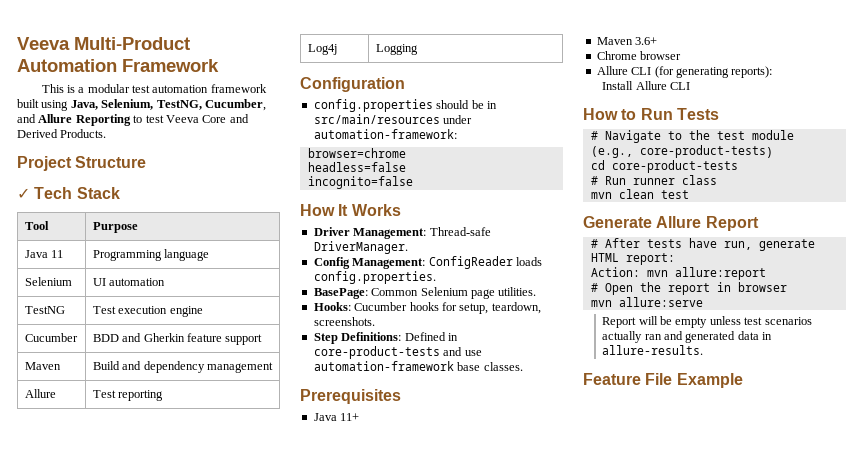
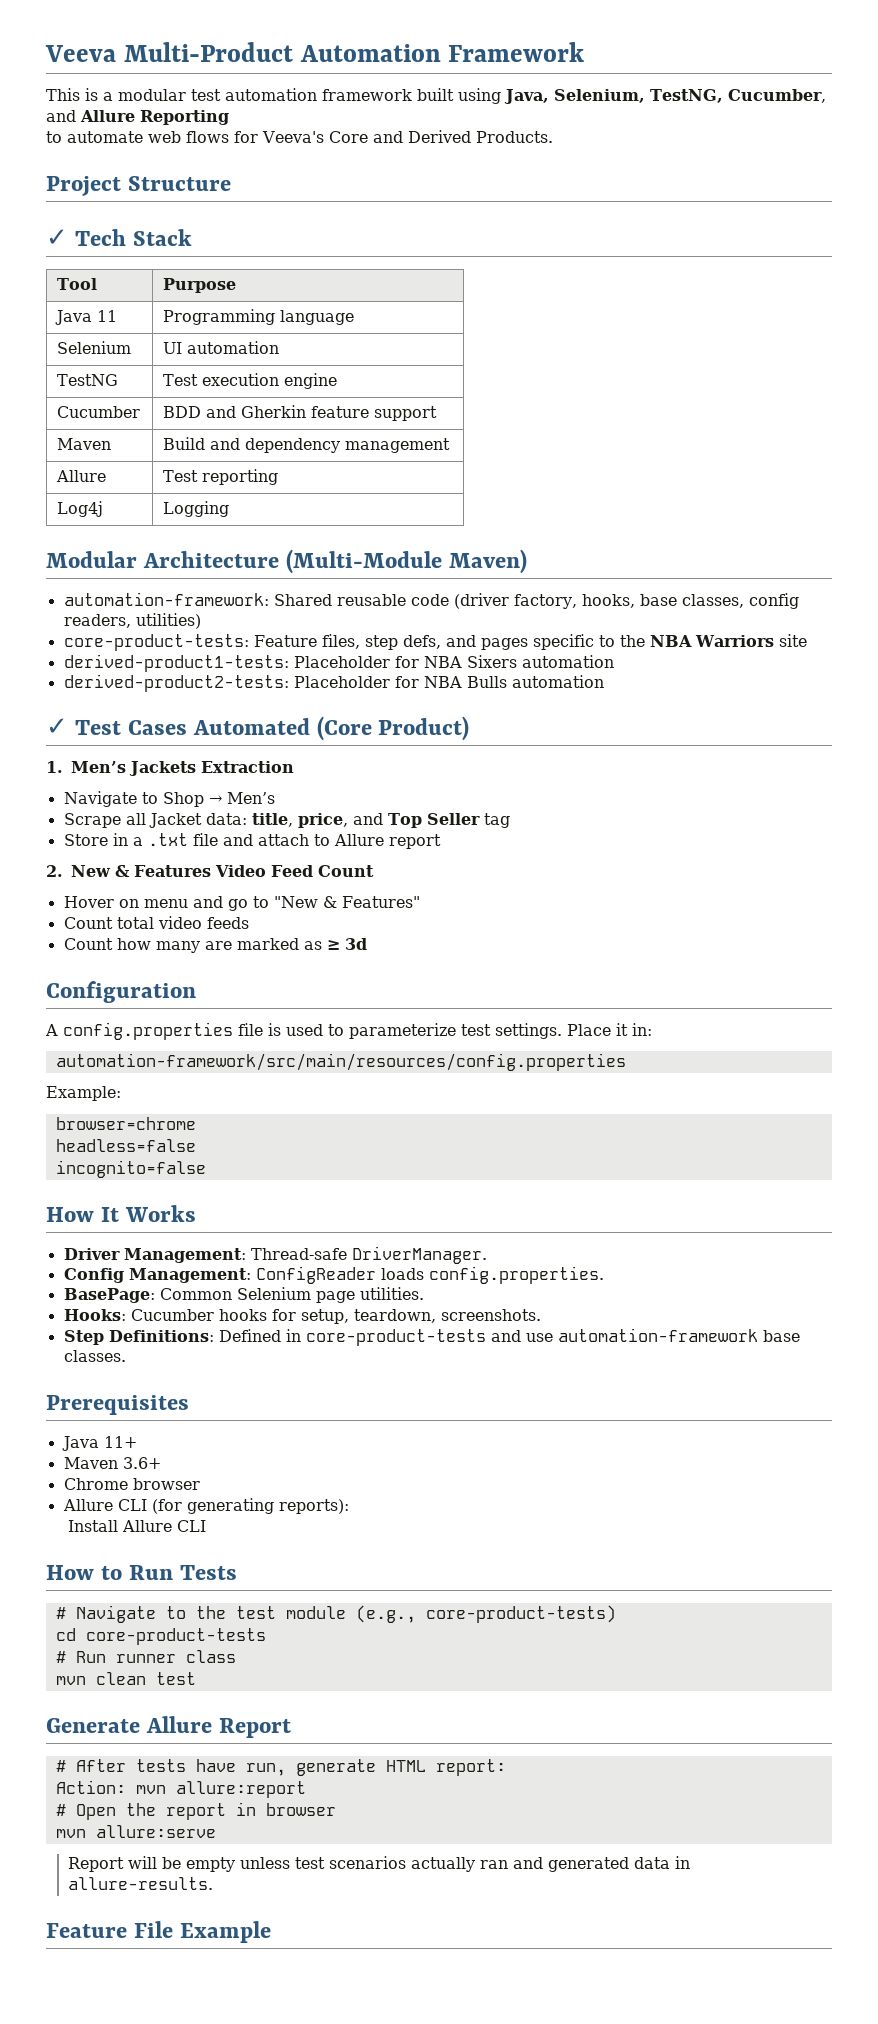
[133,115,199,123] to test Veeva -> [46,131,324,143] // to automate web flows for Veeva's
[300,77,405,92] [313,99,497,112] [313,114,473,124] [313,129,457,139] Configuration // config.properties should be in src/main/resources under automation-framework: -> [46,549,527,574] [63,592,799,609] [63,613,201,629] [63,634,807,651] [63,654,614,672] [63,674,604,692] [46,716,470,741] [46,761,294,776] [63,791,275,807] [63,813,510,828] [63,833,441,849] [46,865,374,877] [63,896,420,911] [63,916,249,929] [63,938,367,953] [46,981,196,1003] [45,1022,652,1040] [55,1053,626,1071] [46,1086,121,1101] Modular Architecture (Multi-Module Maven) // automation-framework: Shared reusable code (driver factory, hooks, base classes, config readers, utilities) // core-product-tests: Feature files, step defs, and pages specific to the NBA Warriors site // derived-product1-tests: Placeholder for NBA Sixers automation // derived-product2-tests: Placeholder for NBA Bulls automation // ✓ Test Cases Automated (Core Product) // 1. Men’s Jackets Extraction // Navigate to Shop → Men’s // Scrape all Jacket data: title, price, and Top Seller tag // Store in a .txt file and attach to Allure report // 2. New & Features Video Feed Count // Hover on menu and go to "New & Features" // Count total video feeds // Count how many are marked as ≥ 3d // Configuration // A config.properties file is used to parameterize test settings. Place it in: // automation-framework/src/main/resources/config.properties // Example:

